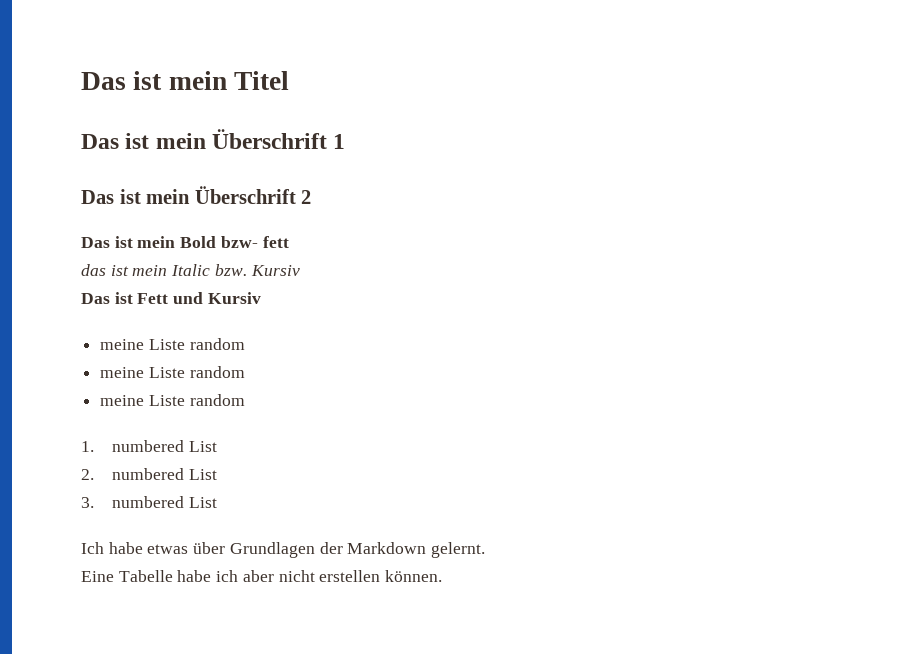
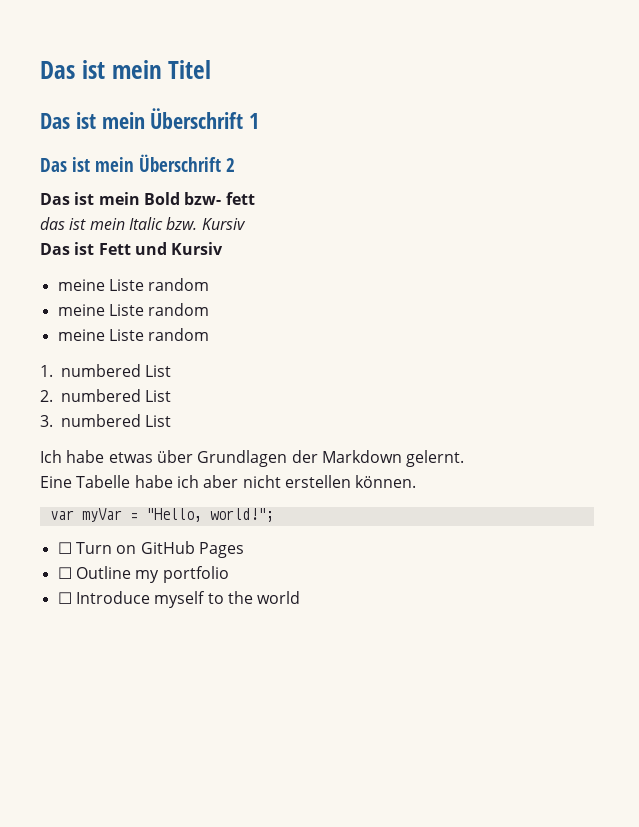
(443, 576) none -> [49,508,274,522] [57,541,244,558] [57,566,229,583] [57,591,301,608] // var myVar = "Hello, world!"; // ☐ Turn on GitHub Pages // ☐ Outline my portfolio // ☐ Introduce myself to the world

